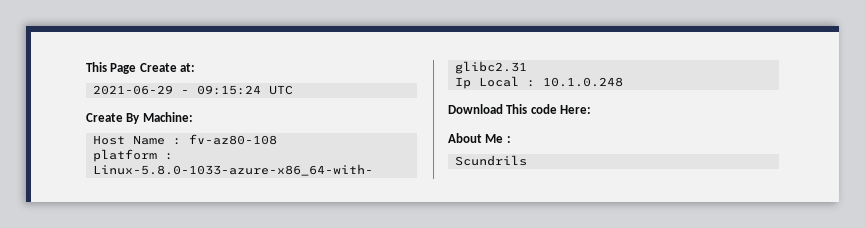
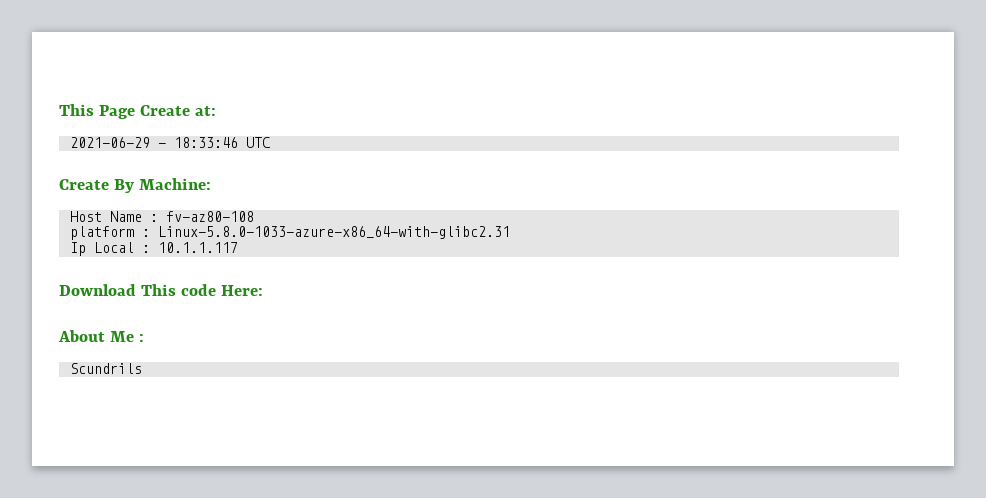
[196,85,261,95] 09:15:24 -> [174,137,239,148] 18:33:46
[542,77,623,87] 10.1.0.248 -> [158,242,239,253] 10.1.1.117

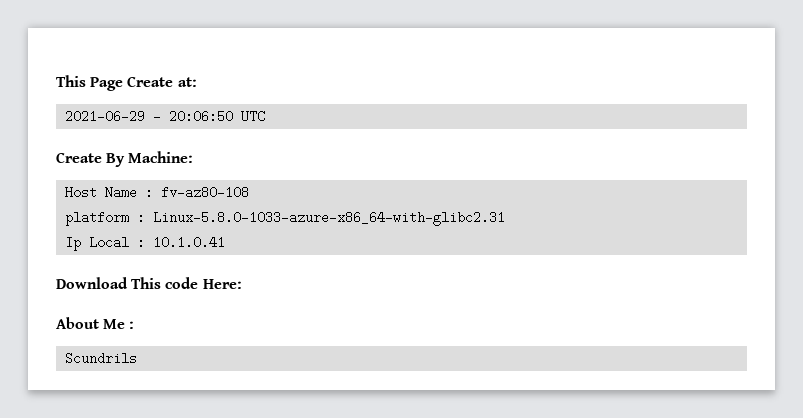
[174,137,239,148] 18:33:46 -> [169,110,234,123] 20:06:50
[158,242,239,253] 10.1.1.117 -> [153,236,226,249] 10.1.0.41

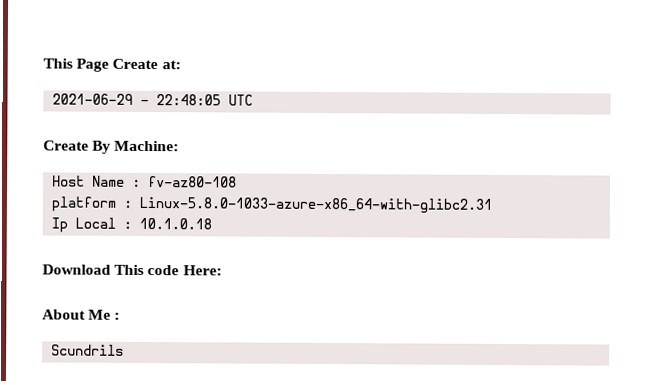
[169,110,234,123] 20:06:50 -> [156,94,222,106] 22:48:05
[153,236,226,249] 10.1.0.41 -> [139,217,213,230] 10.1.0.18

